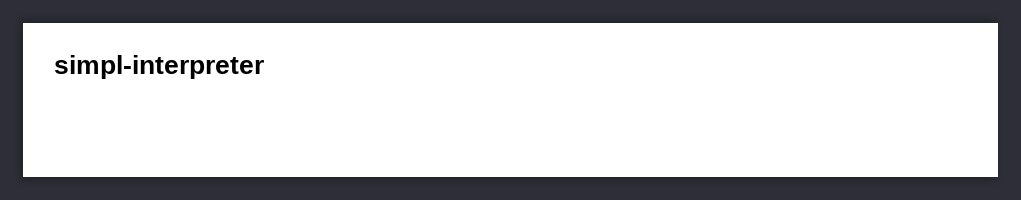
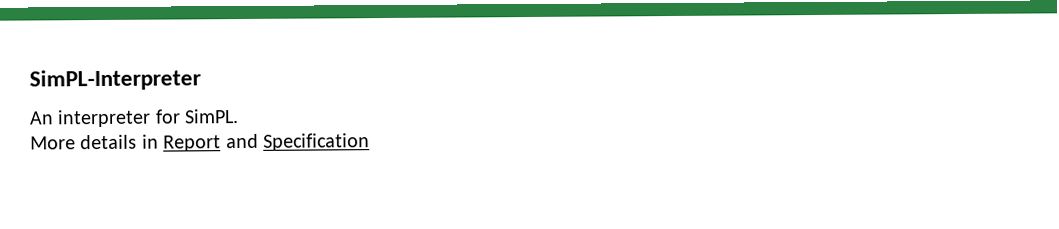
[54,55,264,79] simpl-interpreter -> [29,69,201,91] [29,109,240,128] [30,133,370,152] SimPL-Interpreter // An interpreter for SimPL. // More details in Report and Specification

